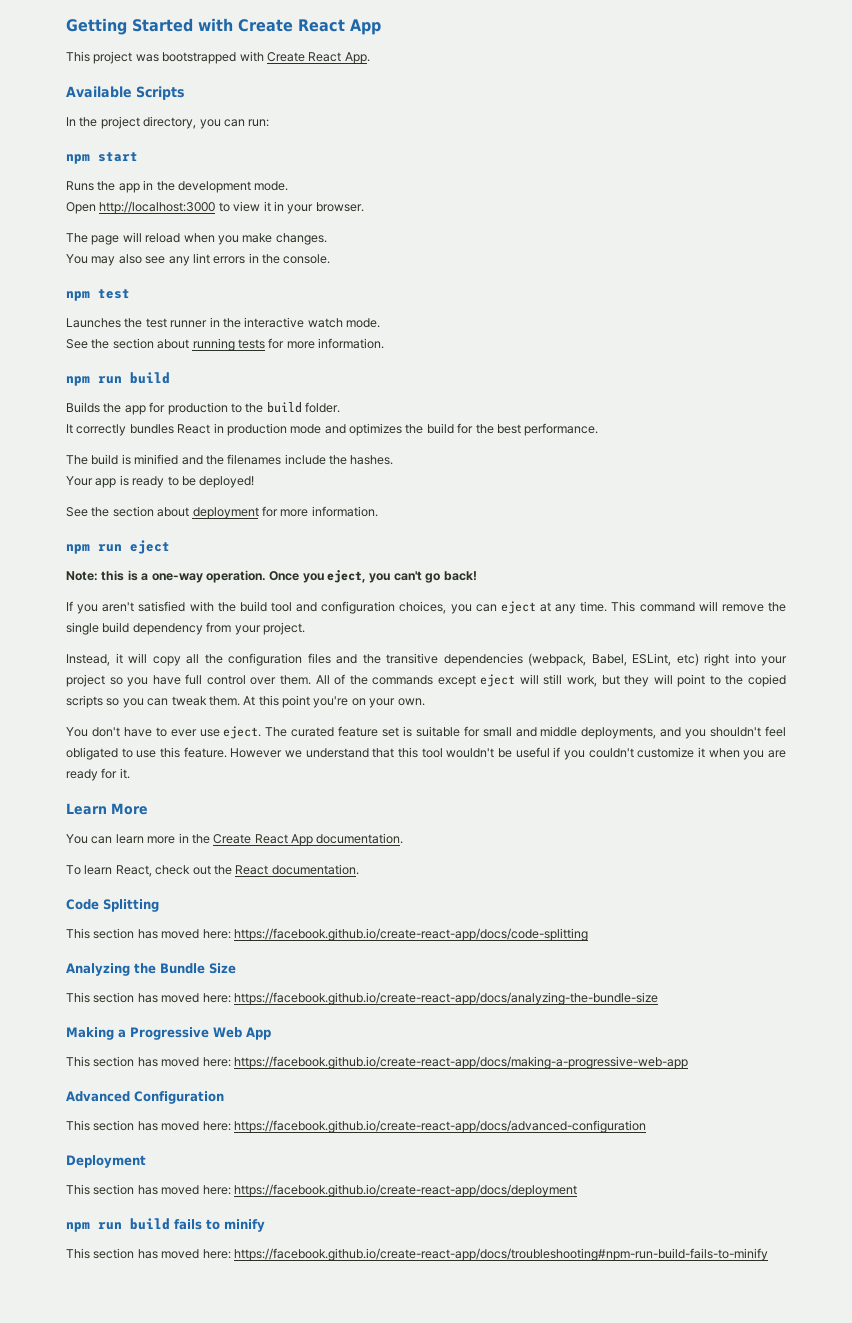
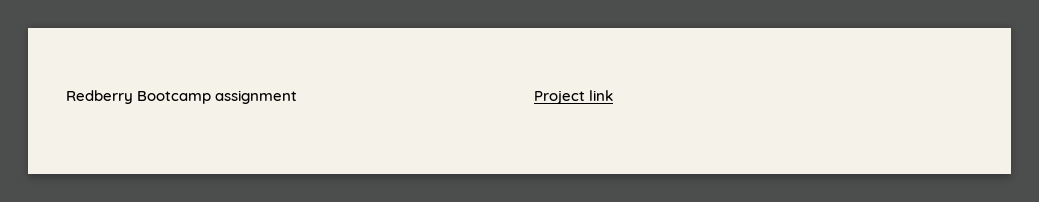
[66,18,381,35] [66,51,370,64] [66,86,185,100] [66,116,270,129] [66,152,138,164] [66,180,289,193] [66,201,364,214] [66,232,327,245] [66,253,331,266] [66,289,130,301] [66,317,380,328] [66,338,384,351] [66,372,170,386] [66,402,340,415] [66,423,599,436] [66,454,394,465] [66,475,255,488] [66,506,378,519] [66,540,170,554] [66,570,477,583] [66,601,786,614] [66,622,305,635] [66,653,787,666] [66,674,787,687] [66,695,425,708] [66,726,787,739] [66,747,786,760] [66,768,130,781] [66,803,148,815] [66,833,404,846] [66,864,359,877] [66,899,159,912] [66,928,588,941] [66,963,236,976] [66,992,658,1005] [66,1027,271,1040] [66,1056,688,1069] [66,1091,224,1104] [66,1120,646,1133] [66,1155,146,1168] [66,1184,577,1197] [66,1218,265,1232] [66,1248,768,1261] Getting Started with Create React App // This project was bootstrapped with Create React App. // Available Scripts // In the project directory, you can run: // npm start // Runs the app in the development mode. // Open http://localhost:3000 to view it in your browser. // The page will reload when you make changes. // You may also see any lint errors in the console. // npm test // Launches the test runner in the interactive watch mode. // See the section about running tests for more information. // npm run build // Builds the app for production to the build folder. // It correctly bundles React in production mode and optimizes the build for the best performance. // The build is minified and the filenames include the hashes. // Your app is ready to be deployed! // See the section about deployment for more information. // npm run eject // Note: this is a one-way operation. Once you eject, you can't go back! // If you aren't satisfied with the build tool and configuration choices, you can eject at any time. This command will remove the single build dependency from your project. // Instead, it will copy all the configuration files and the transitive dependencies (webpack, Babel, ESLint, etc) right into your project so you have full control over them. All of the commands except eject will still work, but they will point to the copied scripts so you can tweak them. At this point you're on your own. // You don't have to ever use eject. The curated feature set is suitable for small and middle deployments, and you shouldn't feel obligated to use this feature. However we understand that this tool wouldn't be useful if you couldn't customize it when you are ready for it. // Learn More // You can learn more in the Create React App documentation. // To learn React, check out the React documentation. // Code Splitting // This section has moved here: https://facebook.github.io/create-react-app/docs/code-splitting // Analyzing the Bundle Size // This section has moved here: https://facebook.github.io/create-react-app/docs/analyzing-the-bundle-size // Making a Progressive Web App // This section has moved here: https://facebook.github.io/create-react-app/docs/making-a-progressive-web-app // Advanced Configuration // This section has moved here: https://facebook.github.io/create-react-app/docs/advanced-configuration // Deployment // This section has moved here: https://facebook.github.io/create-react-app/docs/deployment // npm run build fails to minify // This section has moved here: https://facebook.github.io/create-react-app/docs/troubleshooting#npm-run-build-fails-to-minify -> [66,90,298,104] [534,90,614,104] Redberry Bootcamp assignment // Project link

